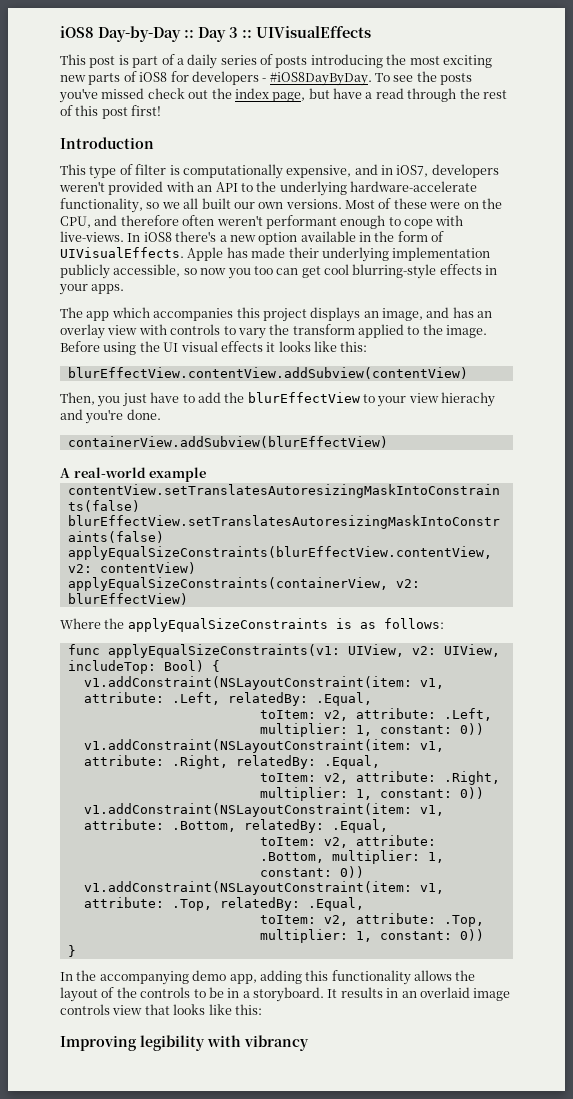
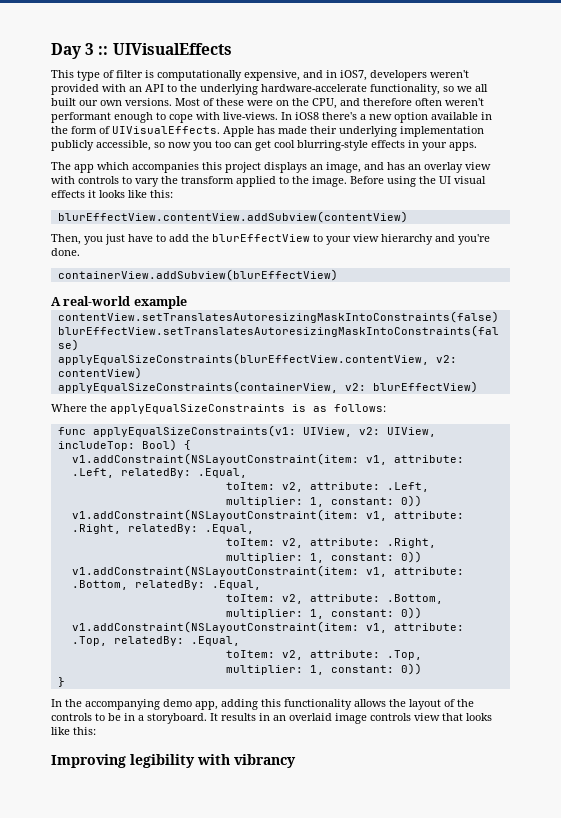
[60,26,194,42] iOS8 Day-by-Day :: -> (51, 51) none
[60,54,492,69] [60,71,473,86] [59,88,507,103] [60,105,162,119] [60,137,154,149] // This post is part of a daily series of posts introducing the most exciting new parts of iOS8 for developers - #iOS8DayByDay. To see the posts you've missed check out the index page, but have a read through the rest of this post first! // Introduction -> (232, 49) none
[441,392,496,407] hierachy -> [381,234,433,245] hierarchy

